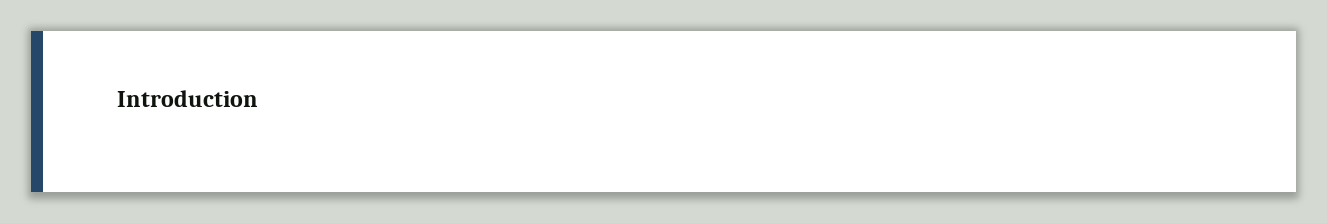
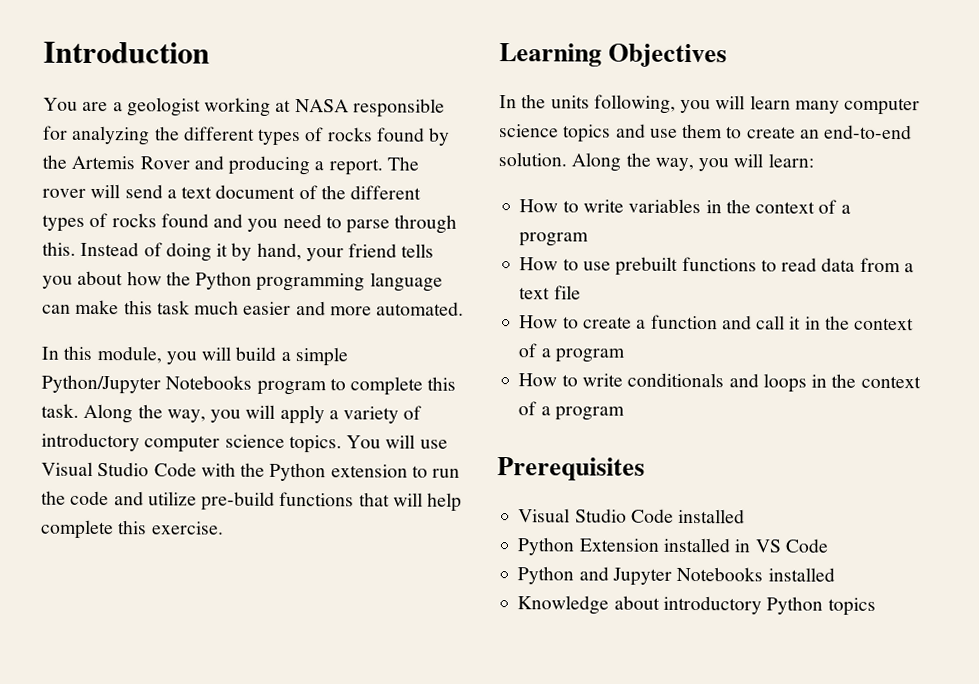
(258, 98) none -> [43,97,445,118] [43,125,451,147] [42,154,419,176] [42,183,422,200] [42,212,458,234] [42,241,435,262] [42,270,443,292] [42,299,465,316] [41,345,348,367] [41,374,457,396] [41,403,423,425] [41,432,448,454] [41,461,461,482] [41,490,463,512] [40,519,224,540] [499,43,728,68] [499,94,921,116] [499,123,913,143] [498,152,814,172] [519,198,851,214] [519,232,590,247] [519,256,914,276] [519,285,581,300] [519,314,915,331] [518,343,625,363] [518,372,921,393] [518,401,625,421] [497,457,645,481] [518,508,746,524] [517,537,829,556] [517,566,835,586] [517,595,876,616] // You are a geologist working at NASA responsible for analyzing the different types of rocks found by the Artemis Rover and producing a report. The rover will send a text document of the different types of rocks found and you need to parse through this. Instead of doing it by hand, your friend tells you about how the Python programming language can make this task much easier and more automated. // In this module, you will build a simple Python/Jupyter Notebooks program to complete this task. Along the way, you will apply a variety of introductory computer science topics. You will use Visual Studio Code with the Python extension to run the code and utilize pre-build functions that will help complete this exercise. // Learning Objectives // In the units following, you will learn many computer science topics and use them to create an end-to-end solution. Along the way, you will learn: // How to write variables in the context of a program // How to use prebuilt functions to read data from a text file // How to create a function and call it in the context of a program // How to write conditionals and loops in the context of a program // Prerequisites // Visual Studio Code installed // Python Extension installed in VS Code // Python and Jupyter Notebooks installed // Knowledge about introductory Python topics

